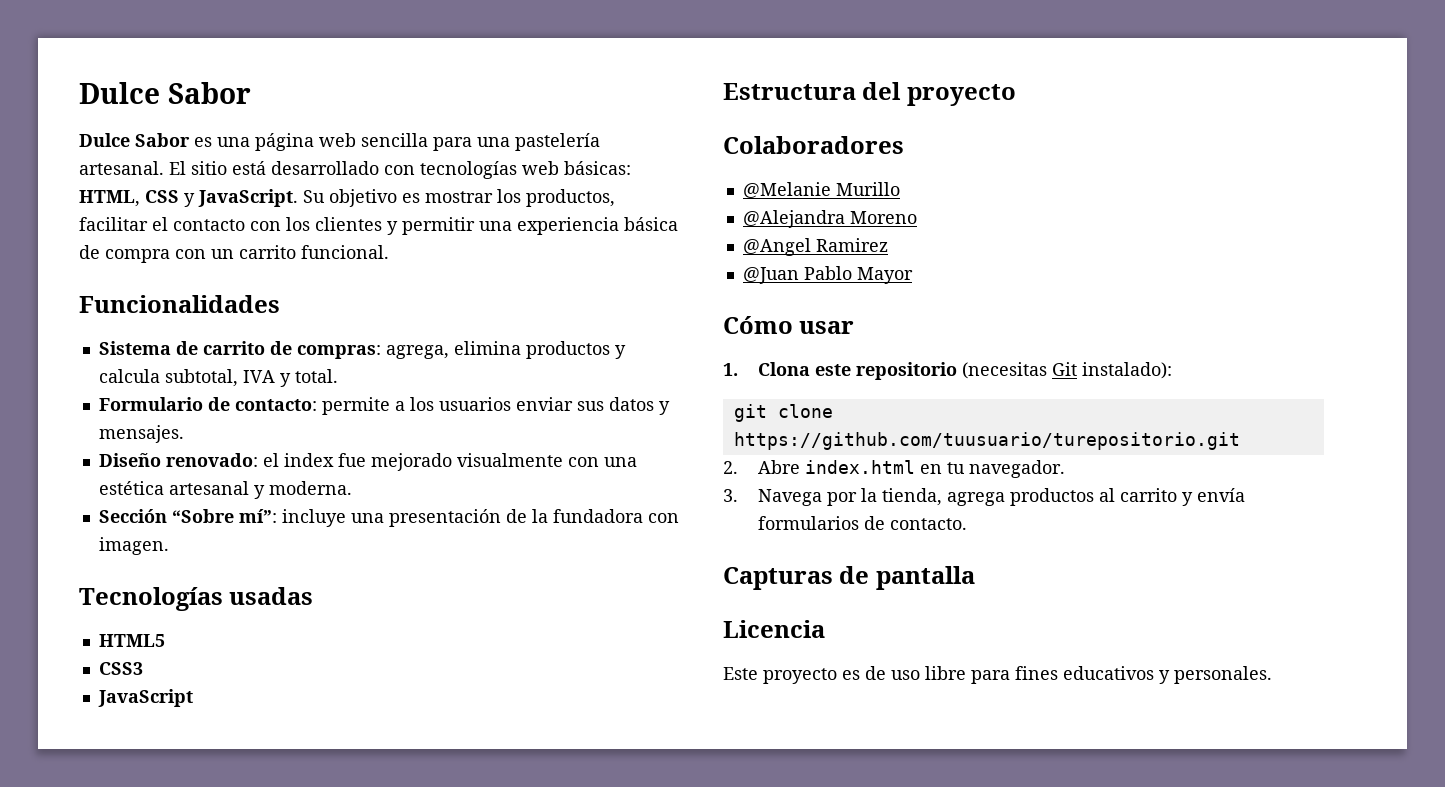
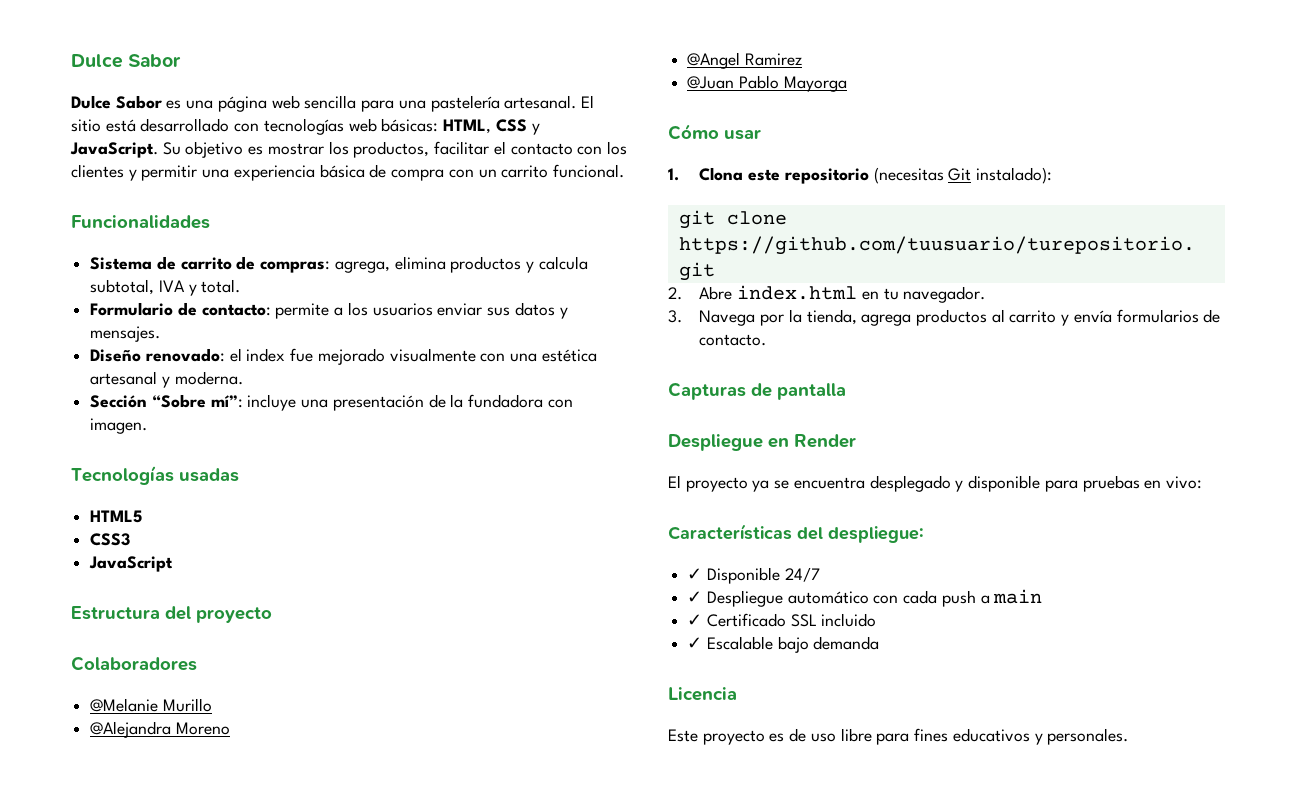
[856,267,913,284] Mayor -> [783,76,847,92] Mayorga
(975, 578) none -> [668,434,856,451] [668,475,1202,492] [668,524,924,543] [687,567,820,584] [687,589,1043,607] [687,613,877,627] [687,636,880,653] // Despliegue en Render // El proyecto ya se encuentra desplegado y disponible para pruebas en vivo: // Características del despliegue: // ✓ Disponible 24/7 // ✓ Despliegue automático con cada push a main // ✓ Certificado SSL incluido // ✓ Escalable bajo demanda

